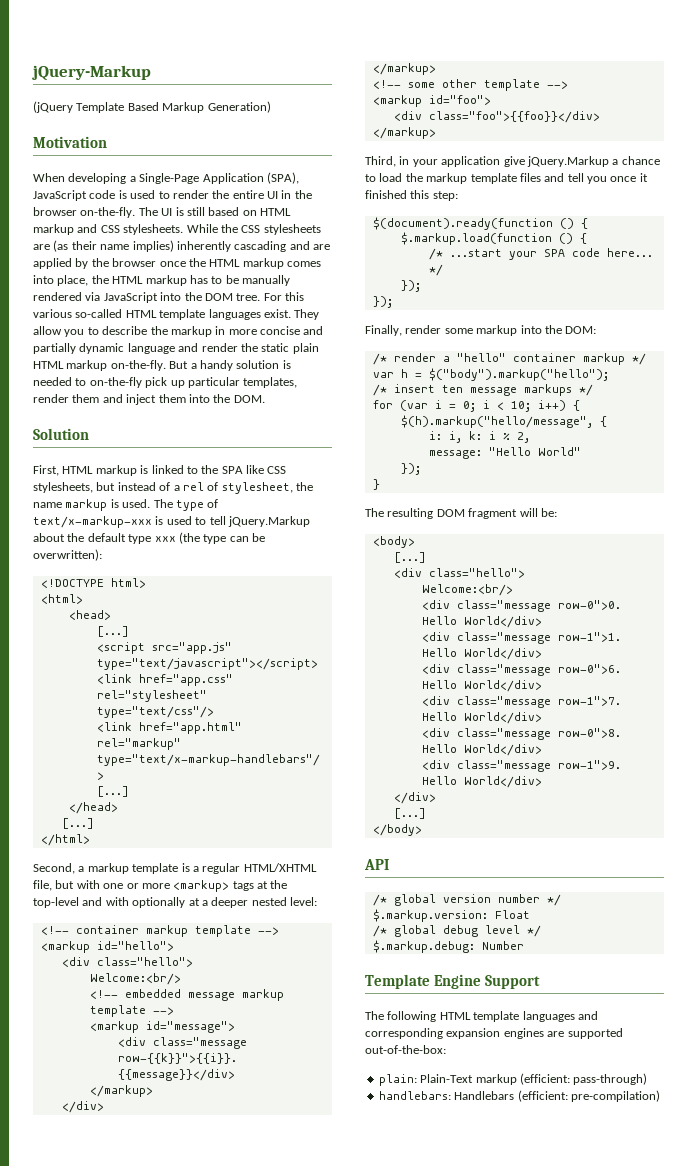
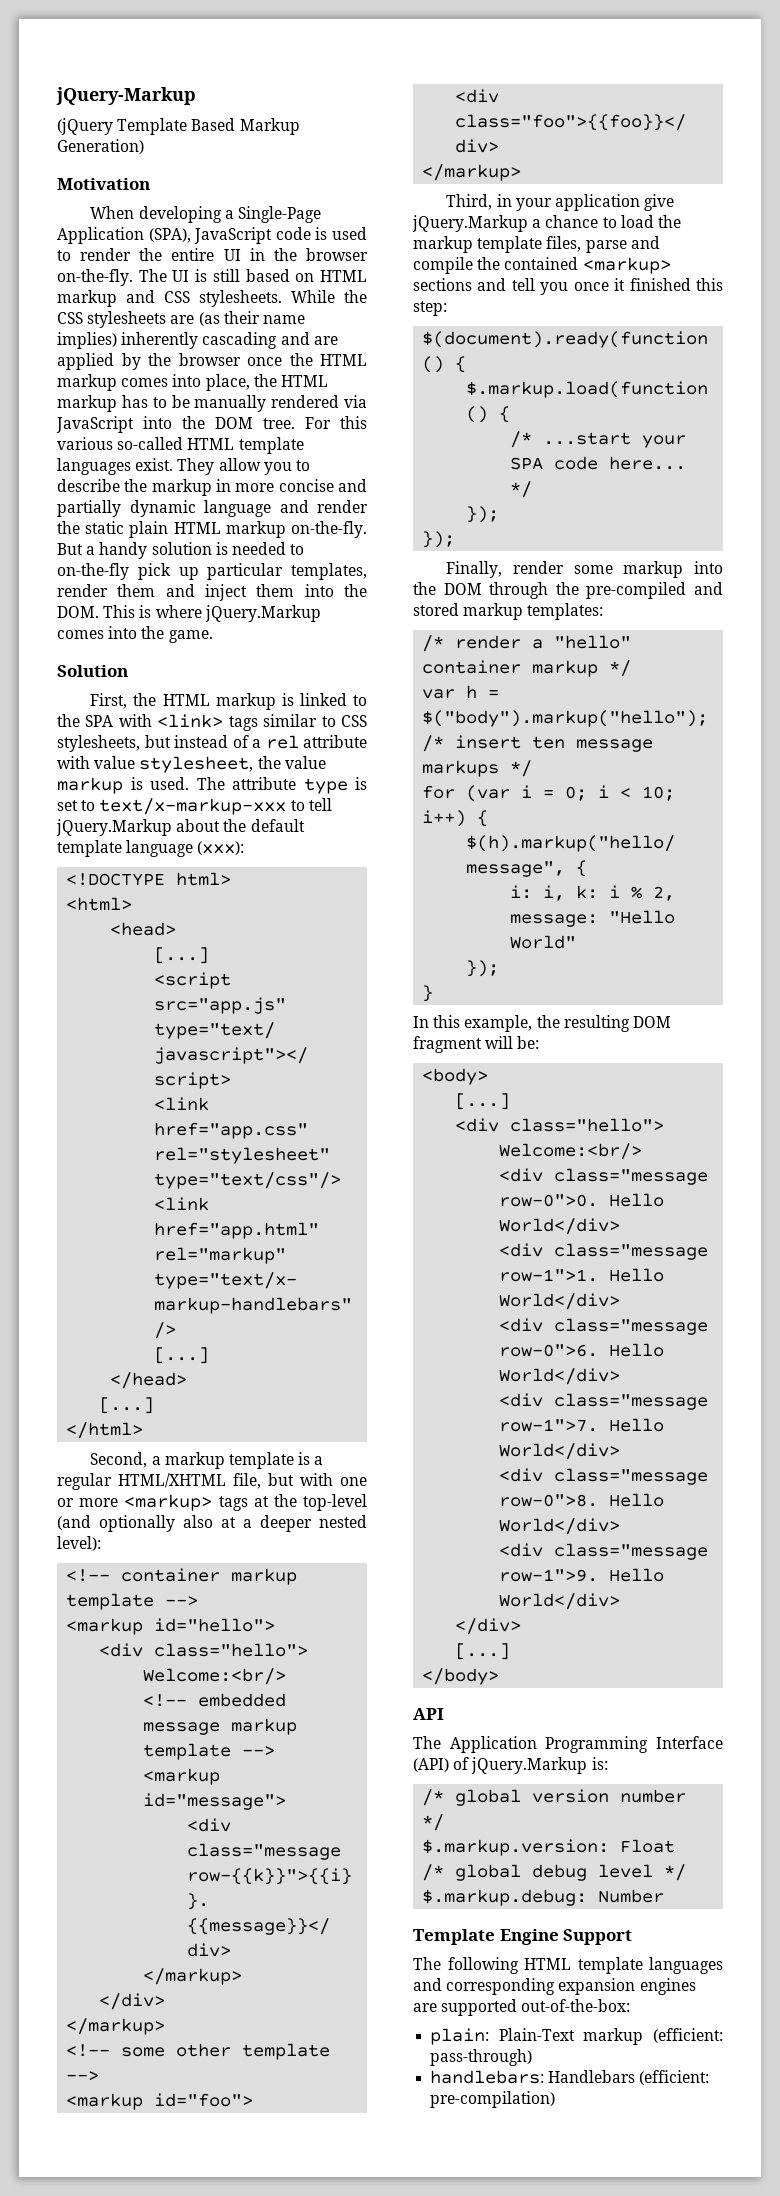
(265, 399) none -> [103,605,321,622] [57,626,213,643] This is where jQuery.Markup comes into the game.
(59, 470) none -> [133,693,157,706] the
[246,465,264,474] like -> [118,714,336,731] with <link> tags similar to
[207,482,219,491] of -> [303,735,367,748] [57,756,136,769] attribute with value
[33,502,62,508] name -> [284,756,326,769] value
[175,499,219,511] [33,516,192,528] type of text/x-markup-xxx is used -> [232,777,367,794] [57,798,287,815] attribute type is set to text/x-markup-xxx
[128,532,265,544] [33,549,102,561] type xxx (the type can be overwritten): -> [57,840,245,857] template language (xxx):
[82,897,186,908] and with optionally -> [57,1515,213,1532] (and optionally also
[290,897,317,906] level: -> [57,1536,101,1551] level):
[519,173,541,182] files -> [546,236,660,253] [413,257,671,274] [413,278,472,291] files, parse and compile the contained <markup> sections
[565,326,597,334] DOM: -> [443,582,723,599] [413,603,604,620] DOM through the pre-compiled and stored markup templates:
[365,508,384,517] The -> [413,1015,560,1032] In this example, the
(389, 864) none -> [413,1736,723,1753] [413,1757,608,1774] // The Application Programming Interface (API) of jQuery.Markup is:

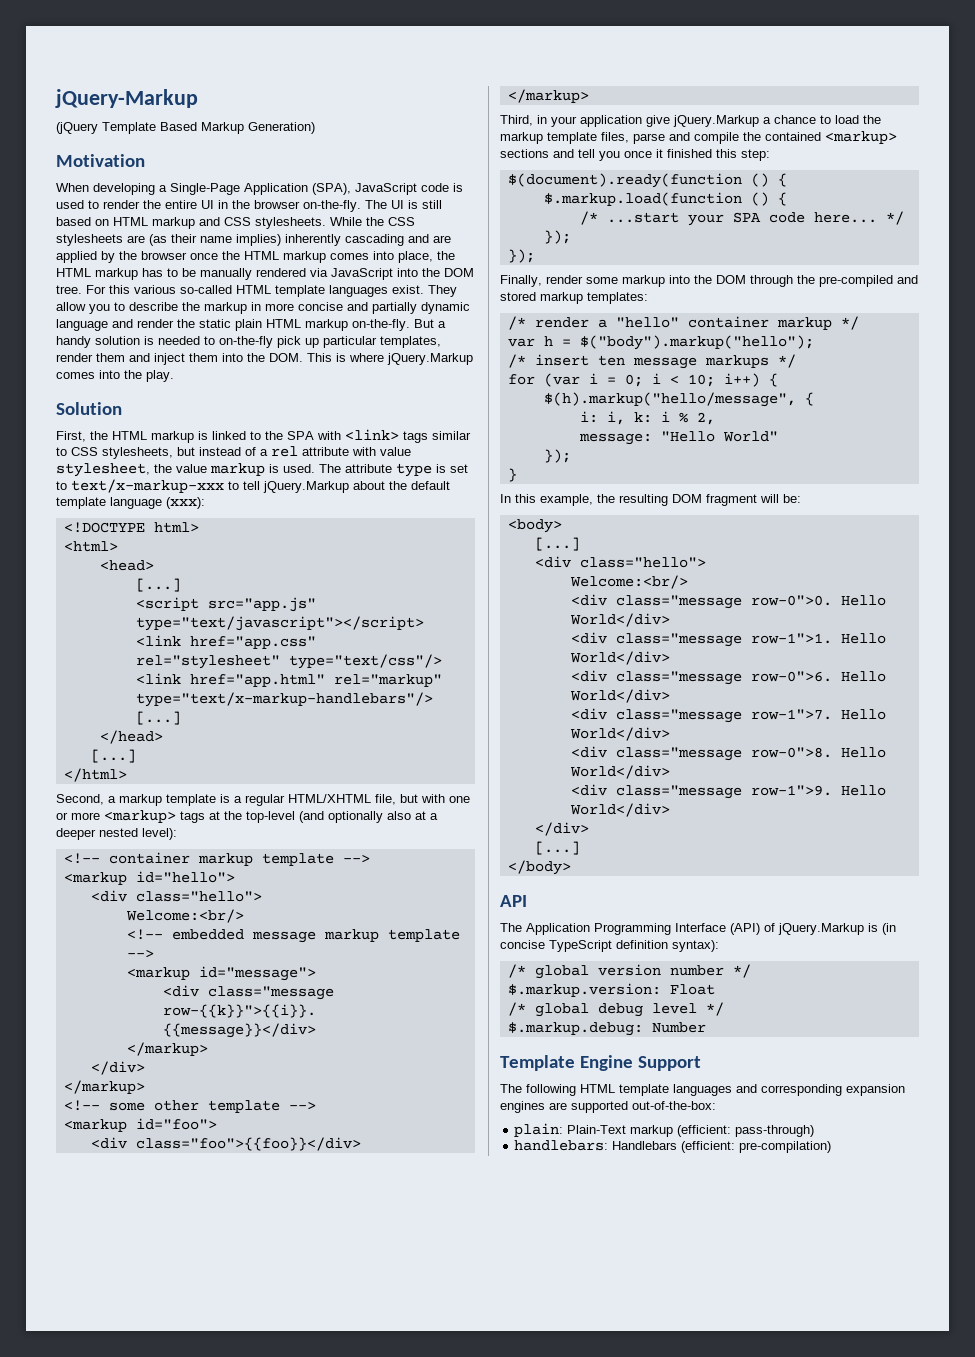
[168,630,213,643] game. -> [146,370,174,382] play.
[591,1757,608,1770] is: -> [868,923,896,935] [500,940,719,952] is (in concise TypeScript definition syntax):

